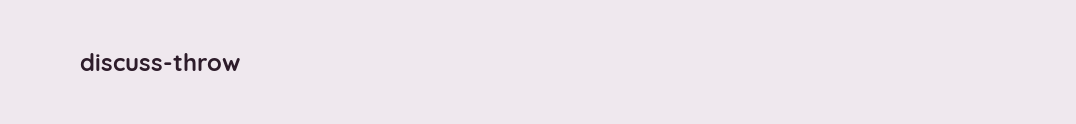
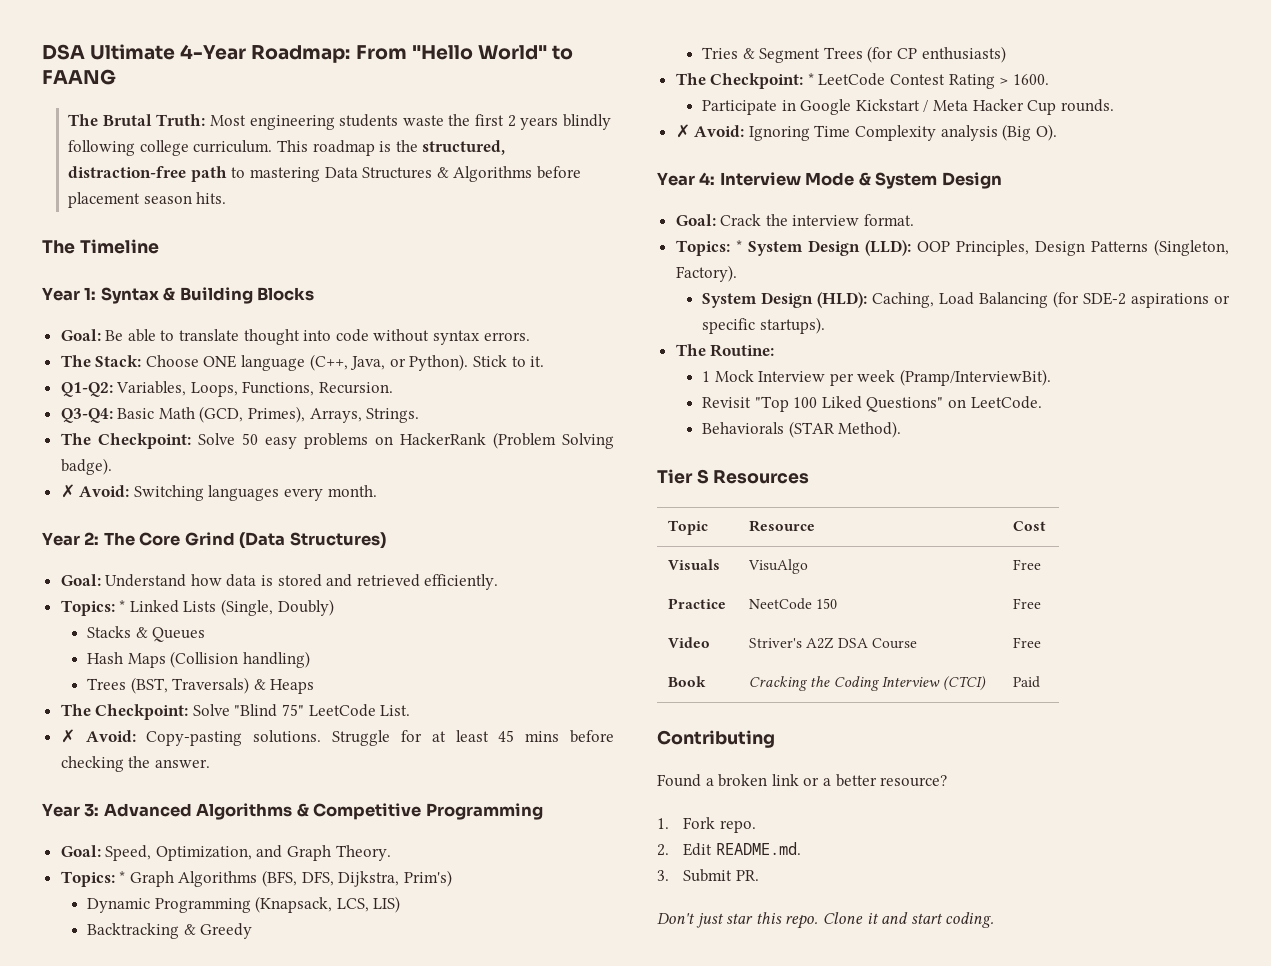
[80,53,240,71] discuss-throw -> [42,44,573,63] [42,69,116,85] [68,114,611,130] [68,140,506,156] [68,166,581,182] [68,192,227,208] [42,239,159,254] [42,287,315,304] [60,329,530,345] [60,354,545,371] [60,381,394,397] [60,406,420,423] [60,432,614,449] [60,458,112,475] [60,484,377,501] [42,532,386,549] [60,574,499,590] [60,599,334,616] [86,626,206,642] [86,651,310,668] [86,677,315,694] [60,704,411,720] [60,729,614,746] [60,756,210,772] [42,803,543,820] [60,845,391,861] [60,870,452,887] [86,896,401,913] [86,923,253,939] [701,46,1006,63] [675,73,1049,89] [701,99,1114,115] [675,124,1057,141] [657,172,1002,189] [675,214,915,226] [675,239,1229,256] [675,265,737,282] [701,291,1230,308] [701,317,825,334] [675,344,775,357] [701,369,1051,386] [701,396,1042,412] [701,421,902,438] [657,469,810,484] [668,520,709,535] [749,520,816,532] [1013,521,1047,531] [668,559,721,570] [748,559,809,574] [1013,559,1042,570] [668,598,727,609] [749,598,838,610] [1013,598,1042,609] [668,637,711,648] [749,637,917,649] [1013,637,1042,648] [668,676,707,687] [749,676,986,691] [1013,676,1041,688] [657,730,775,748] [657,774,948,787] [657,817,756,833] [657,842,801,856] [657,869,759,882] [657,912,995,929] DSA Ultimate 4-Year Roadmap: From "Hello World" to FAANG // The Brutal Truth: Most engineering students waste the first 2 years blindly following college curriculum. This roadmap is the structured, distraction-free path to mastering Data Structures & Algorithms before placement season hits. // The Timeline // Year 1: Syntax & Building Blocks // Goal: Be able to translate thought into code without syntax errors. // The Stack: Choose ONE language (C++, Java, or Python). Stick to it. // Q1-Q2: Variables, Loops, Functions, Recursion. // Q3-Q4: Basic Math (GCD, Primes), Arrays, Strings. // The Checkpoint: Solve 50 easy problems on HackerRank (Problem Solving badge). // ✗ Avoid: Switching languages every month. // Year 2: The Core Grind (Data Structures) // Goal: Understand how data is stored and retrieved efficiently. // Topics: * Linked Lists (Single, Doubly) // Stacks & Queues // Hash Maps (Collision handling) // Trees (BST, Traversals) & Heaps // The Checkpoint: Solve "Blind 75" LeetCode List. // ✗ Avoid: Copy-pasting solutions. Struggle for at least 45 mins before checking the answer. // Year 3: Advanced Algorithms & Competitive Programming // Goal: Speed, Optimization, and Graph Theory. // Topics: * Graph Algorithms (BFS, DFS, Dijkstra, Prim's) // Dynamic Programming (Knapsack, LCS, LIS) // Backtracking & Greedy // Tries & Segment Trees (for CP enthusiasts) // The Checkpoint: * LeetCode Contest Rating > 1600. // Participate in Google Kickstart / Meta Hacker Cup rounds. // ✗ Avoid: Ignoring Time Complexity analysis (Big O). // Year 4: Interview Mode & System Design // Goal: Crack the interview format. // Topics: * System Design (LLD): OOP Principles, Design Patterns (Singleton, Factory). // System Design (HLD): Caching, Load Balancing (for SDE-2 aspirations or specific startups). // The Routine: // 1 Mock Interview per week (Pramp/InterviewBit). // Revisit "Top 100 Liked Questions" on LeetCode. // Behaviorals (STAR Method). // Tier S Resources // Topic | Resource | Cost // Visuals | VisuAlgo | Free // Practice | NeetCode 150 | Free // Video | Striver's A2Z DSA Course | Free // Book | Cracking the Coding Interview (CTCI) | Paid // Contributing // Found a broken link or a better resource? // 1. Fork repo. // 2. Edit README.md. // 3. Submit PR. // Don't just star this repo. Clone it and start coding.

